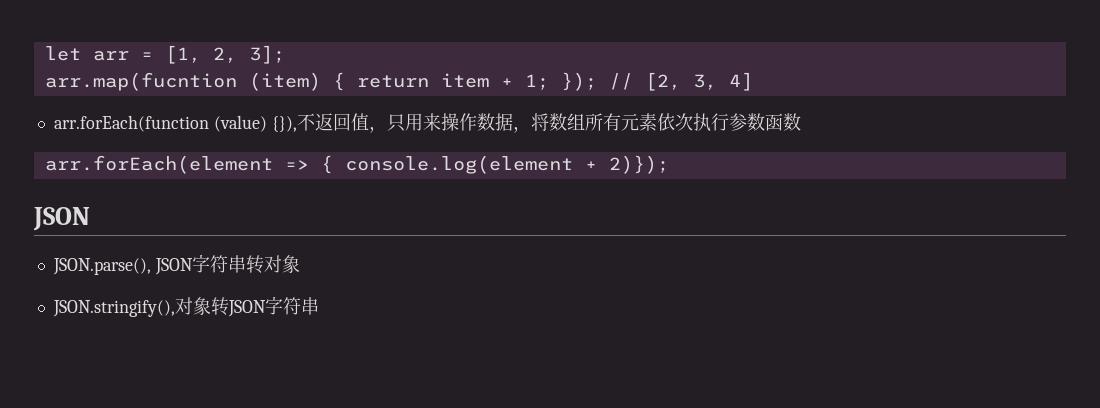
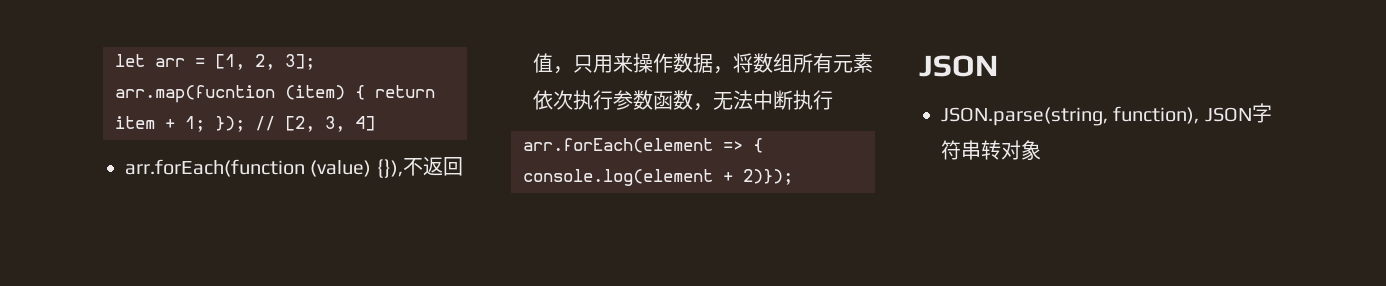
(801, 122) none -> [693,90,833,111] ，无法中断执行
[52,258,151,275] JSON.parse(), -> [941,106,1200,126] JSON.parse(string, function),
[52,296,319,317] // JSON.stringify(),对象转JSON字符串 -> (1041, 150) none

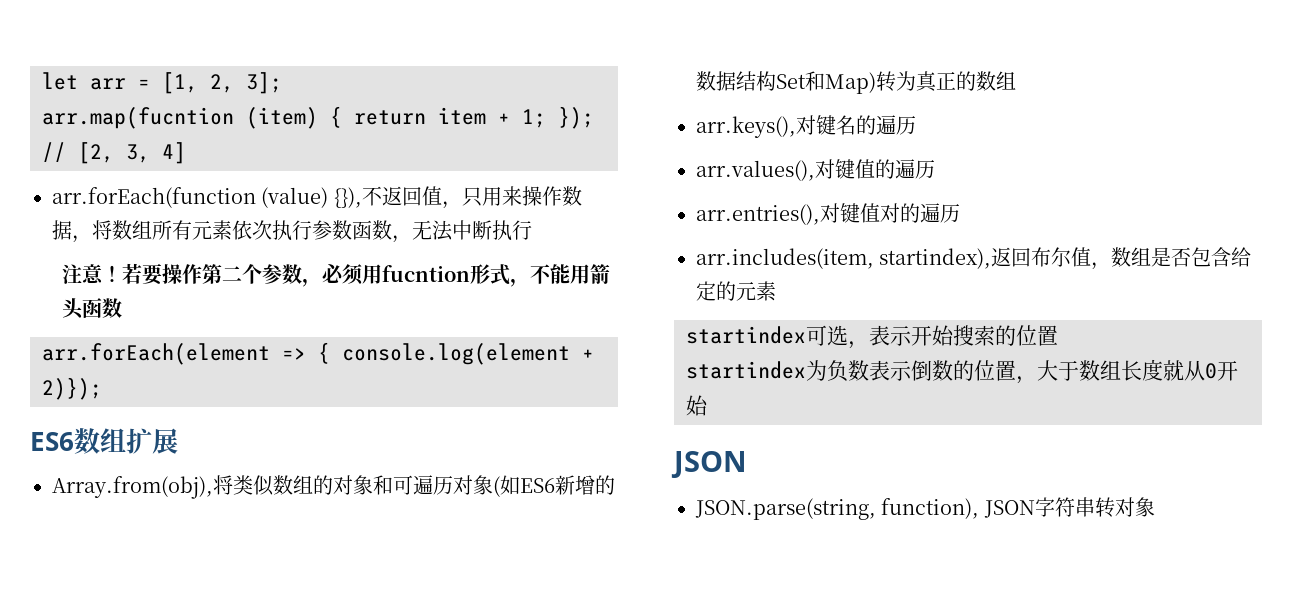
(833, 100) none -> [62,263,611,287] [62,298,123,319] // 注意！若要操作第二个参数，必须用fucntion形式，不能用箭头函数
(793, 177) none -> [30,428,178,454] [52,475,615,499] [696,71,1016,94] [696,115,916,138] [696,159,935,181] [696,203,960,225] [696,247,1252,270] [696,281,776,301] [686,325,1058,349] [686,359,1238,384] [686,395,708,416] // ES6数组扩展 // Array.from(obj),将类似数组的对象和可遍历对象(如ES6新增的数据结构Set和Map)转为真正的数组 // arr.keys(),对键名的遍历 // arr.values(),对键值的遍历 // arr.entries(),对键值对的遍历 // arr.includes(item, startindex),返回布尔值，数组是否包含给定的元素 // startindex可选，表示开始搜索的位置 // startindex为负数表示倒数的位置，大于数组长度就从0开始

